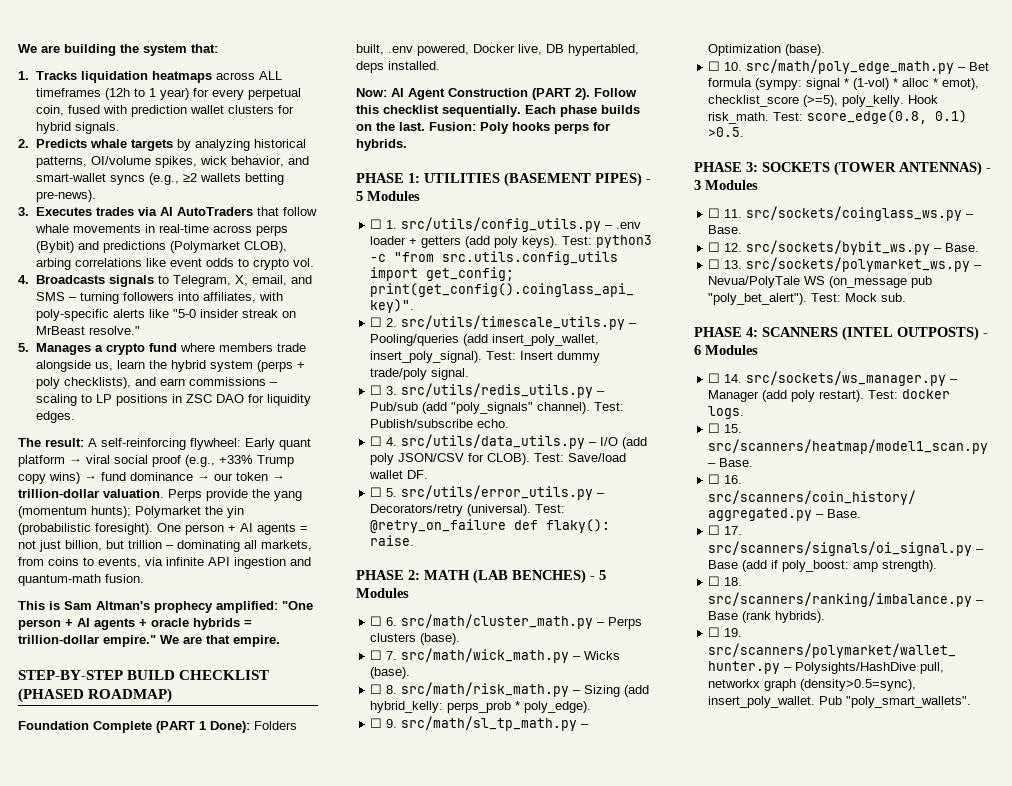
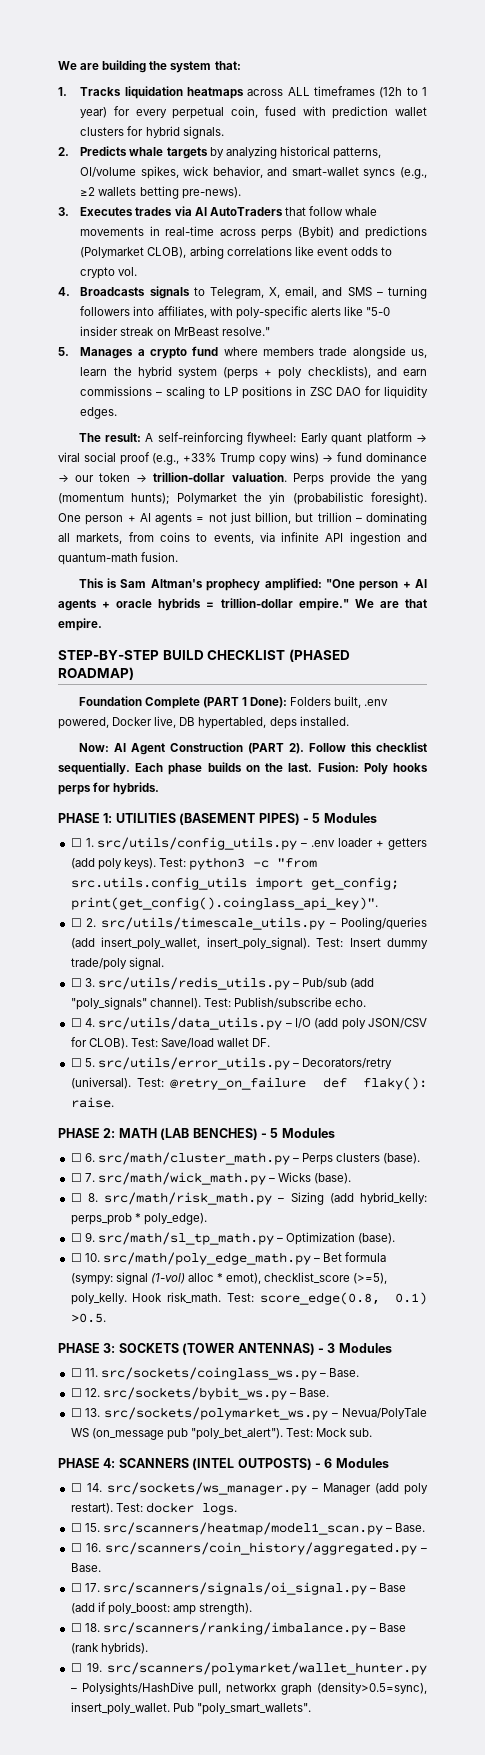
[844,78,899,90] * (1-vol) * -> [150,1273,185,1284] (1-vol)

